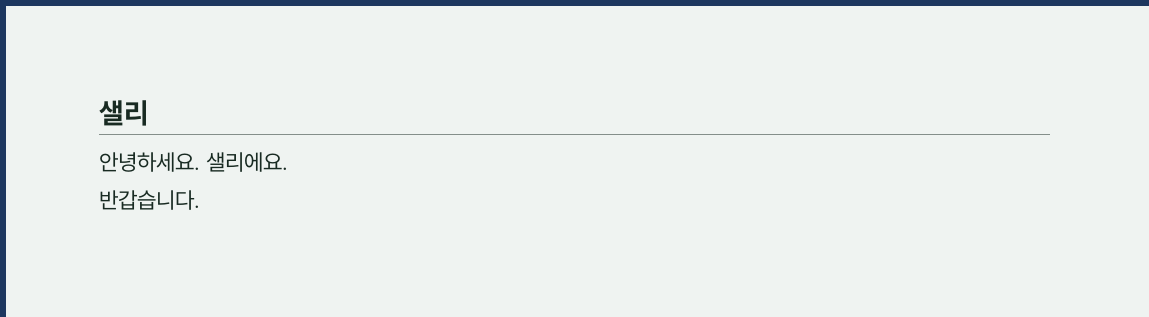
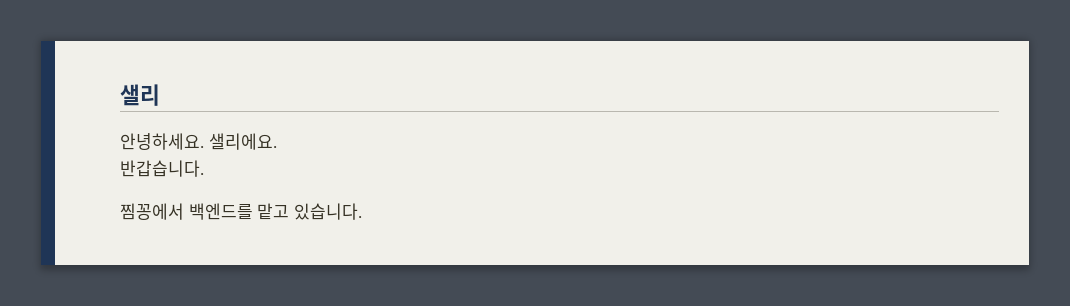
(200, 200) none -> [120,203,362,220] // 찜꽁에서 백엔드를 맡고 있습니다.

